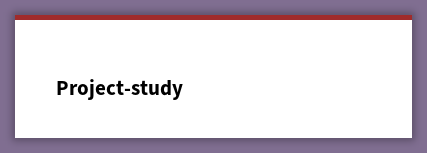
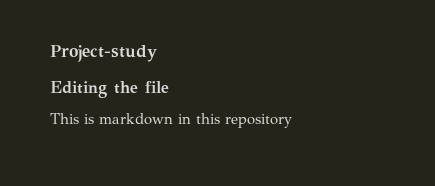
(183, 89) none -> [50,81,169,98] [50,113,292,128] // Editing the file // This is markdown in this repository

